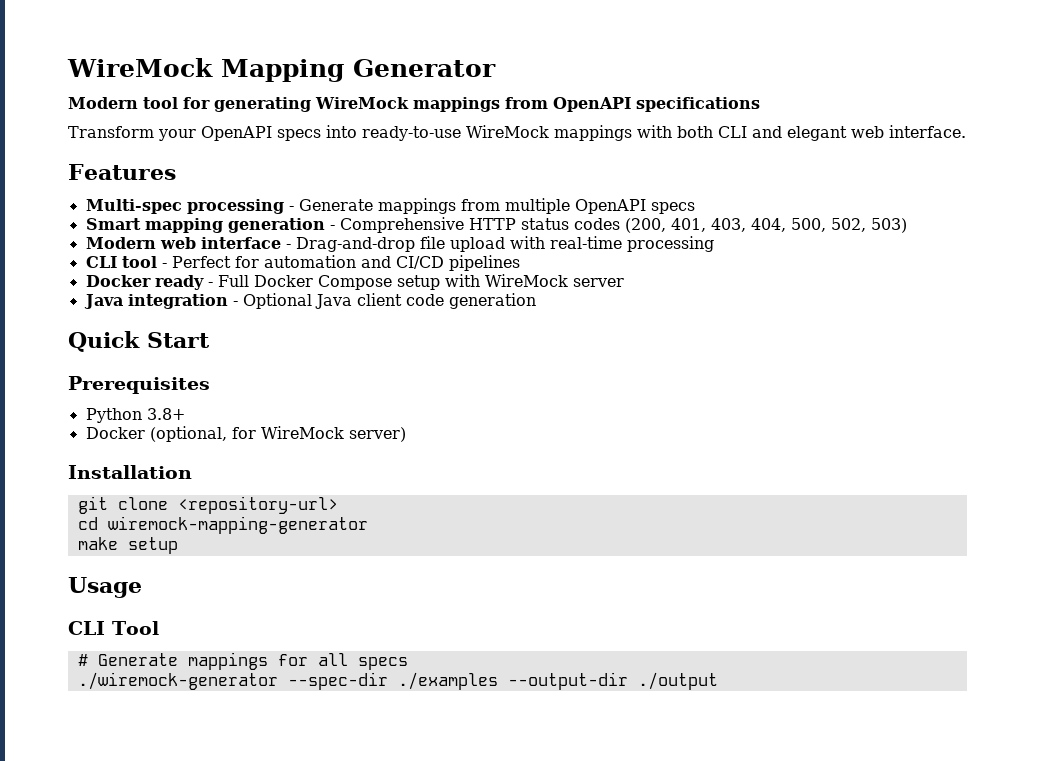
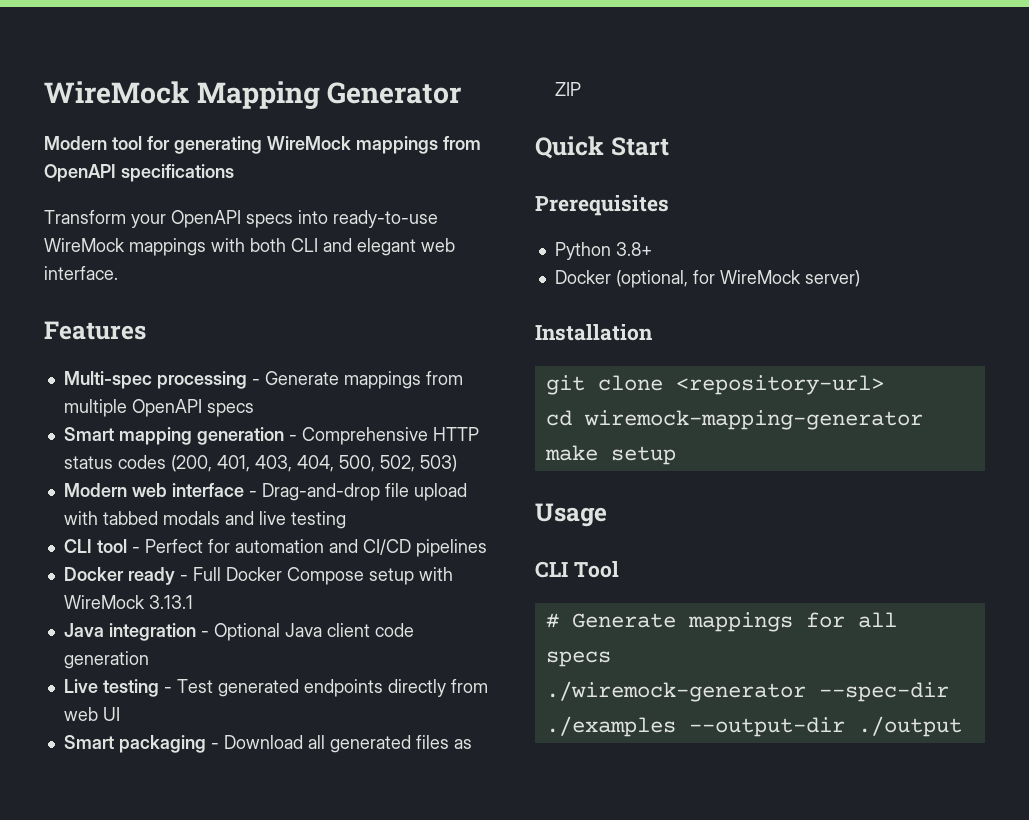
[549,236,714,252] real-time processing -> [102,511,346,529] tabbed modals and live testing
[572,278,624,287] server -> [148,595,193,609] 3.13.1
(536, 301) none -> [63,679,488,697] [63,707,120,721] [63,735,472,753] [554,82,581,96] // Live testing - Test generated endpoints directly from web UI // Smart packaging - Download all generated files as ZIP

